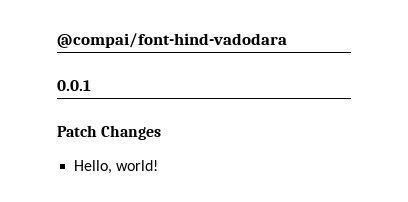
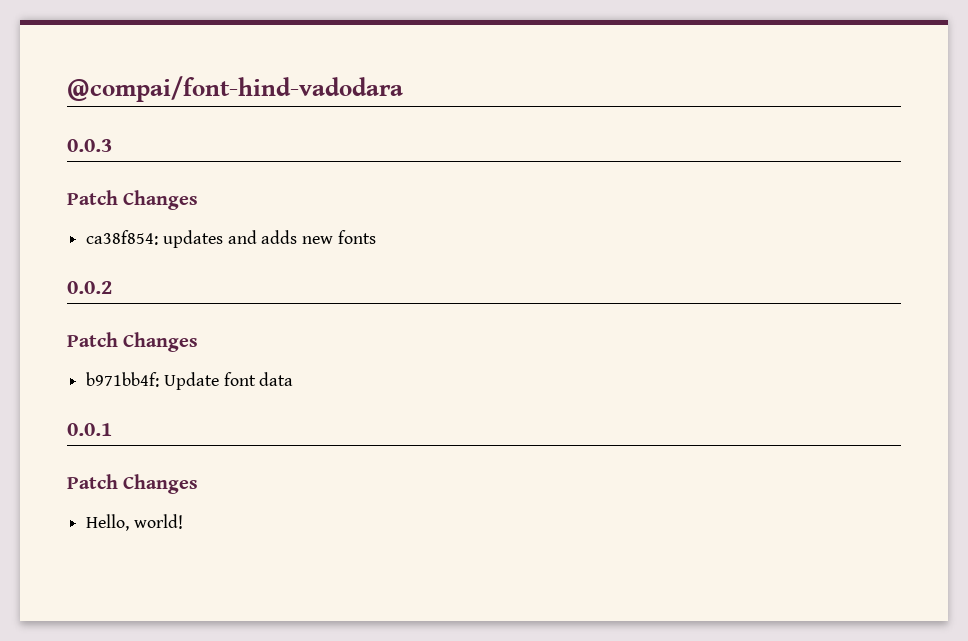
(287, 40) none -> [67,139,112,152] [67,190,199,210] [86,230,376,248] [67,281,112,294] [67,332,199,352] [86,372,294,390] // 0.0.3 // Patch Changes // ca38f854: updates and adds new fonts // 0.0.2 // Patch Changes // b971bb4f: Update font data

